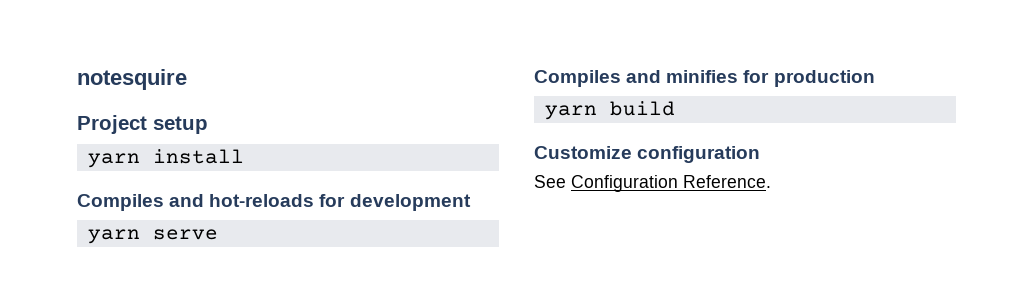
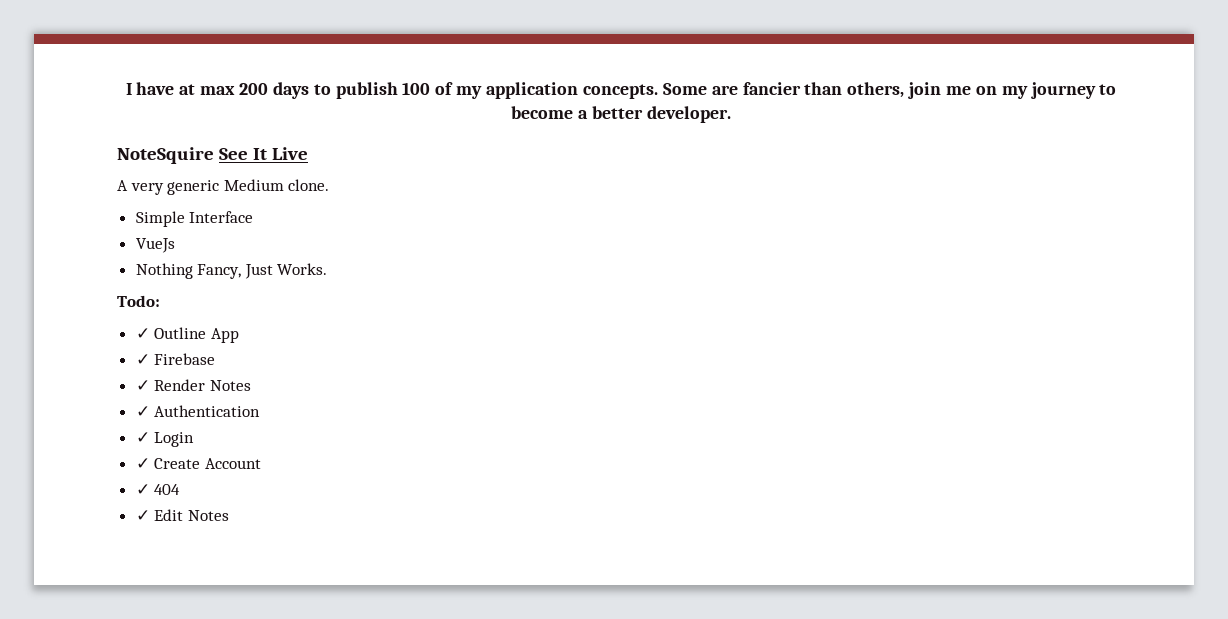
[77,69,187,90] [77,115,208,134] [87,149,244,168] [77,194,471,211] [87,229,218,244] [534,70,875,87] [544,101,675,120] [534,146,761,163] [534,175,771,192] notesquire // Project setup // yarn install // Compiles and hot-reloads for development // yarn serve // Compiles and minifies for production // yarn build // Customize configuration // See Configuration Reference. -> [125,82,1117,99] [511,106,731,123] [117,147,308,164] [117,179,330,195] [135,211,254,227] [135,238,175,253] [135,263,328,279] [117,295,160,307] [135,327,239,343] [135,353,216,365] [135,379,251,391] [135,405,261,417] [135,432,195,447] [135,458,261,469] [135,484,181,495] [135,509,229,521] I have at max 200 days to publish 100 of my application concepts. Some are fancier than others, join me on my journey to become a better developer. // NoteSquire See It Live // A very generic Medium clone. // Simple Interface // VueJs // Nothing Fancy, Just Works. // Todo: // ✓ Outline App // ✓ Firebase // ✓ Render Notes // ✓ Authentication // ✓ Login // ✓ Create Account // ✓ 404 // ✓ Edit Notes

